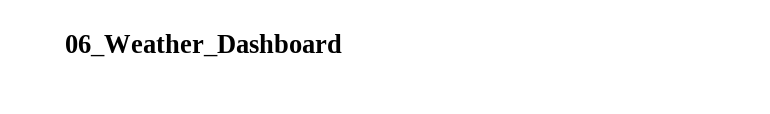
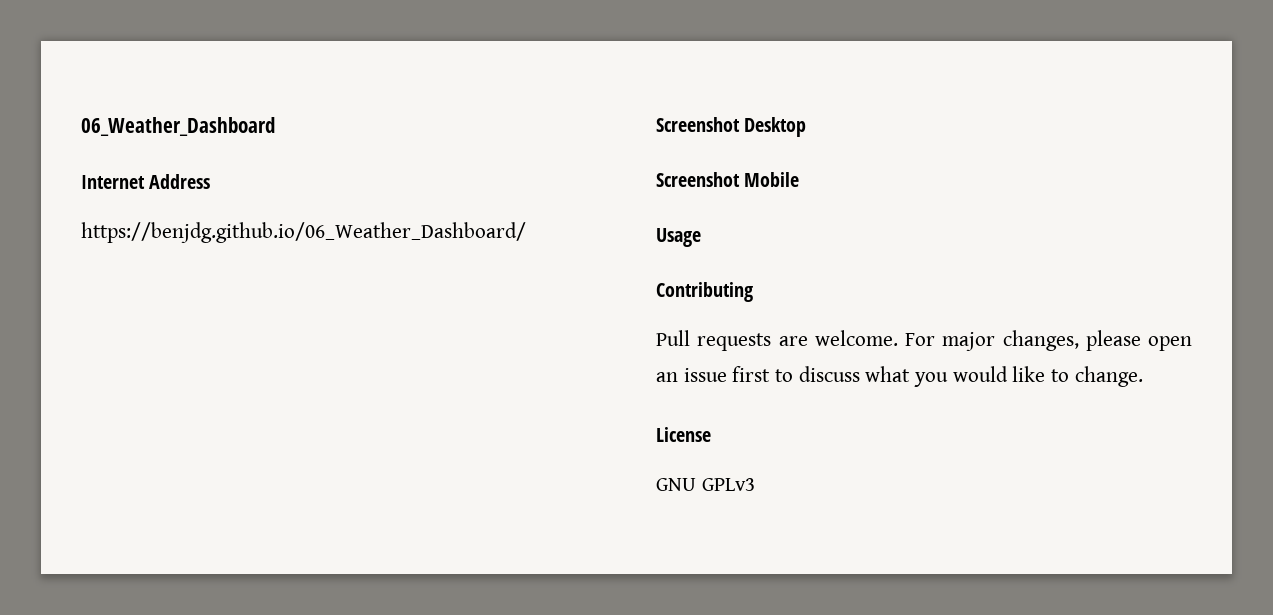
(342, 45) none -> [81,174,211,189] [81,222,526,243] [656,117,807,137] [656,172,800,187] [656,228,701,247] [656,282,753,302] [656,330,1192,351] [656,366,1143,387] [656,427,711,442] [656,478,755,491] // Internet Address // https://benjdg.github.io/06_Weather_Dashboard/ // Screenshot Desktop // Screenshot Mobile // Usage // Contributing // Pull requests are welcome. For major changes, please open an issue first to discuss what you would like to change. // License // GNU GPLv3

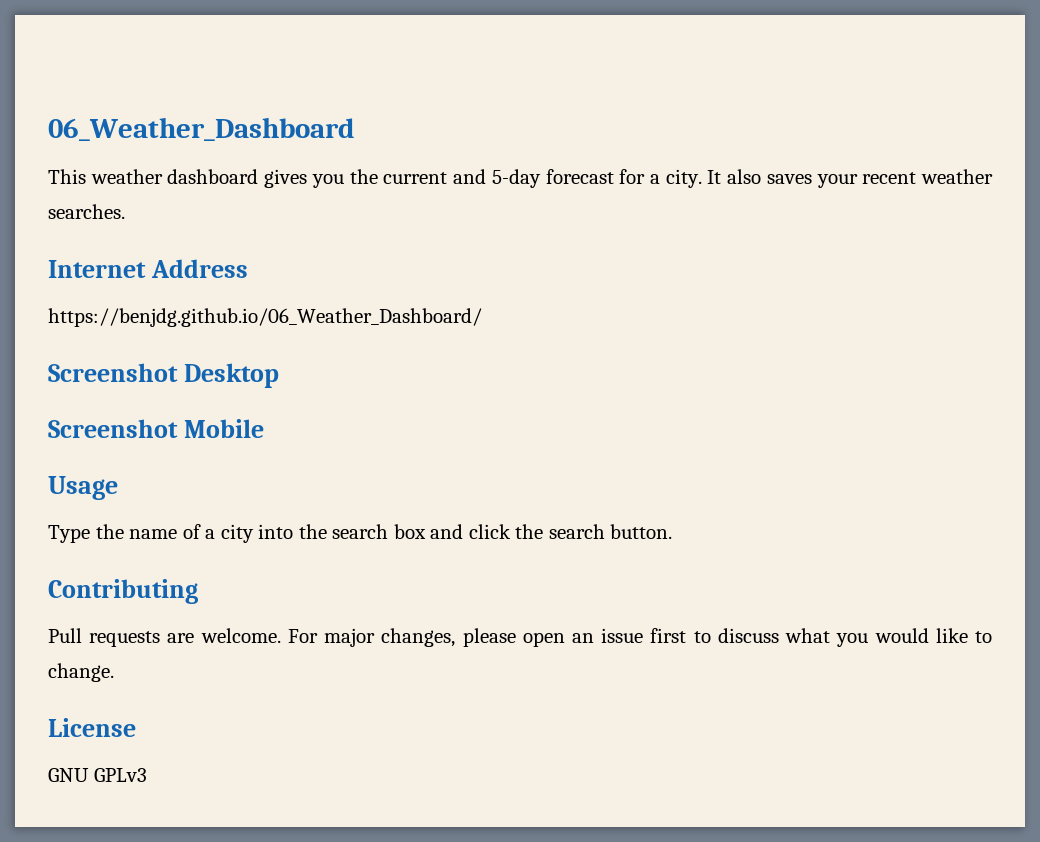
(275, 126) none -> [48,169,993,188] [48,204,125,219] // This weather dashboard gives you the current and 5-day forecast for a city. It also saves your recent weather searches.
(701, 237) none -> [48,524,673,543] // Type the name of a city into the search box and click the search button.

